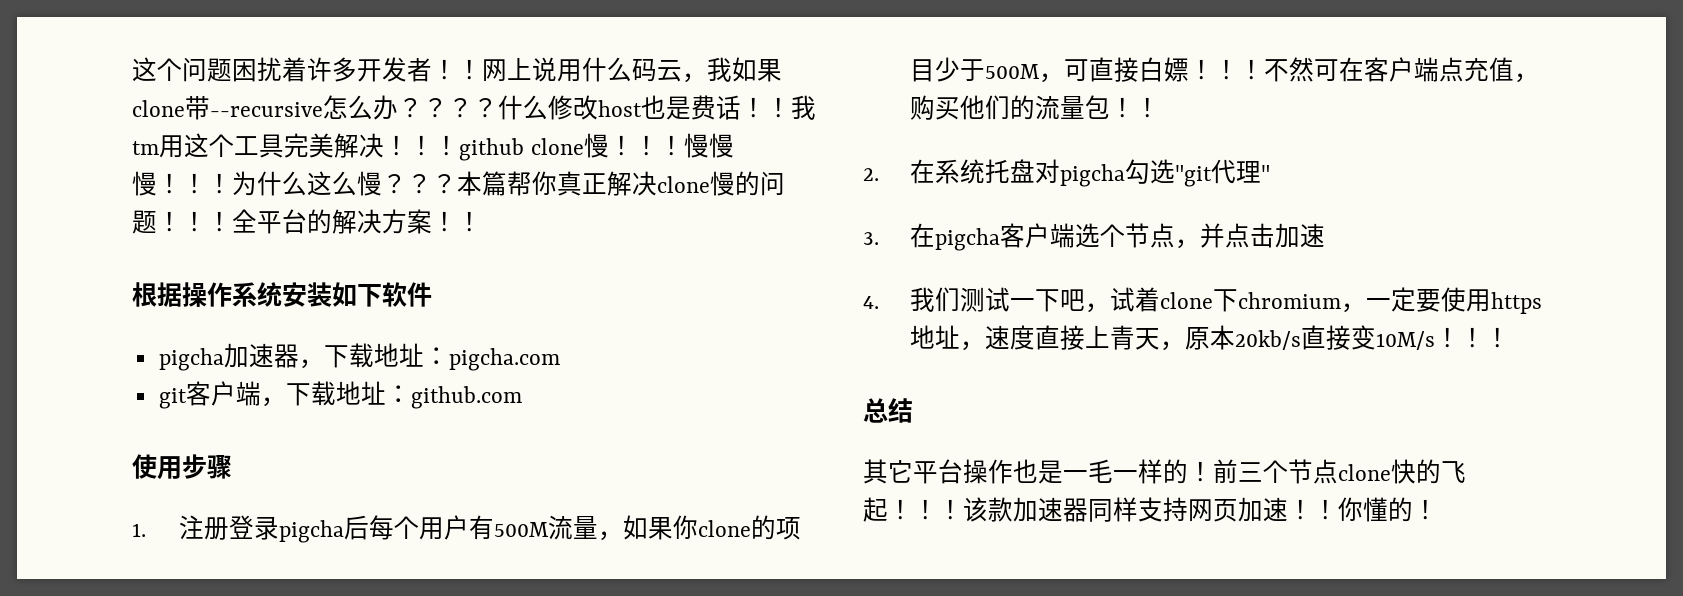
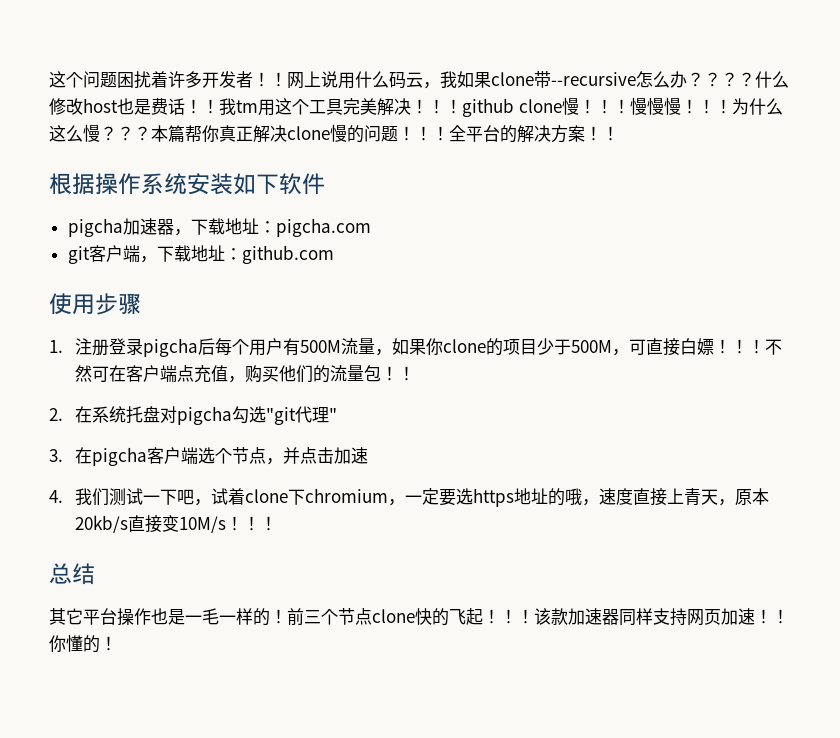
[1441,287,1492,312] 使用 -> [456,488,474,505] 选
(961, 337) none -> [548,488,583,506] 的哦

